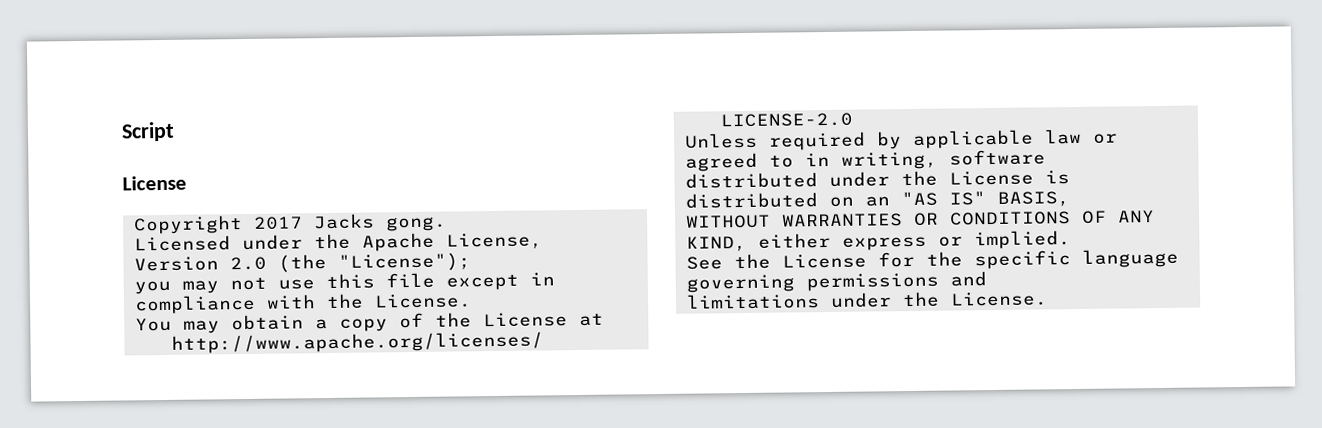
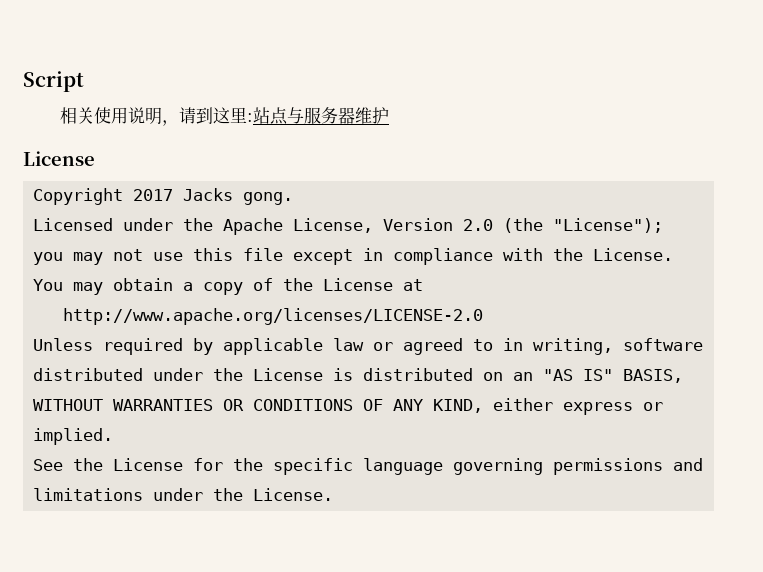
(175, 131) none -> [60,107,390,126] // 相关使用说明，请到这里:站点与服务器维护

